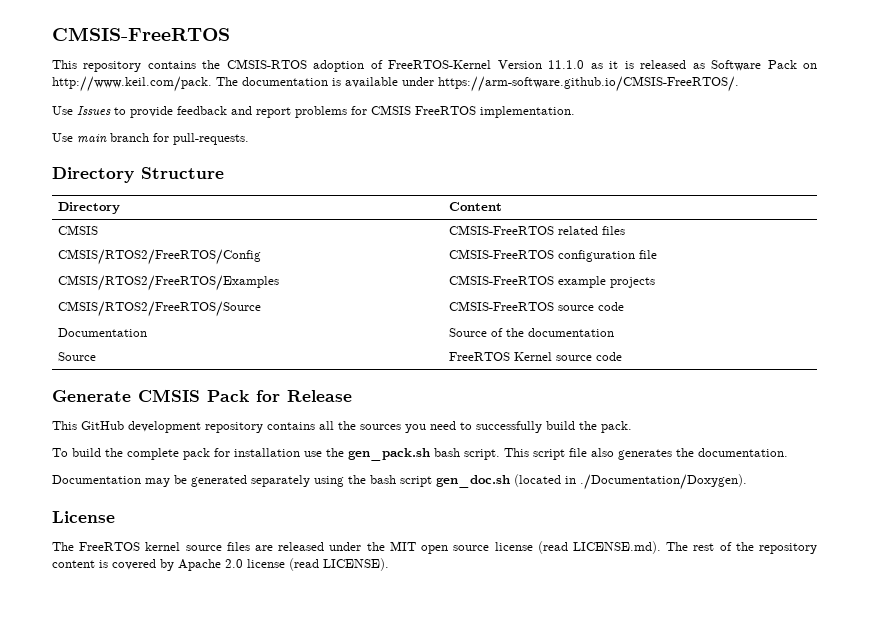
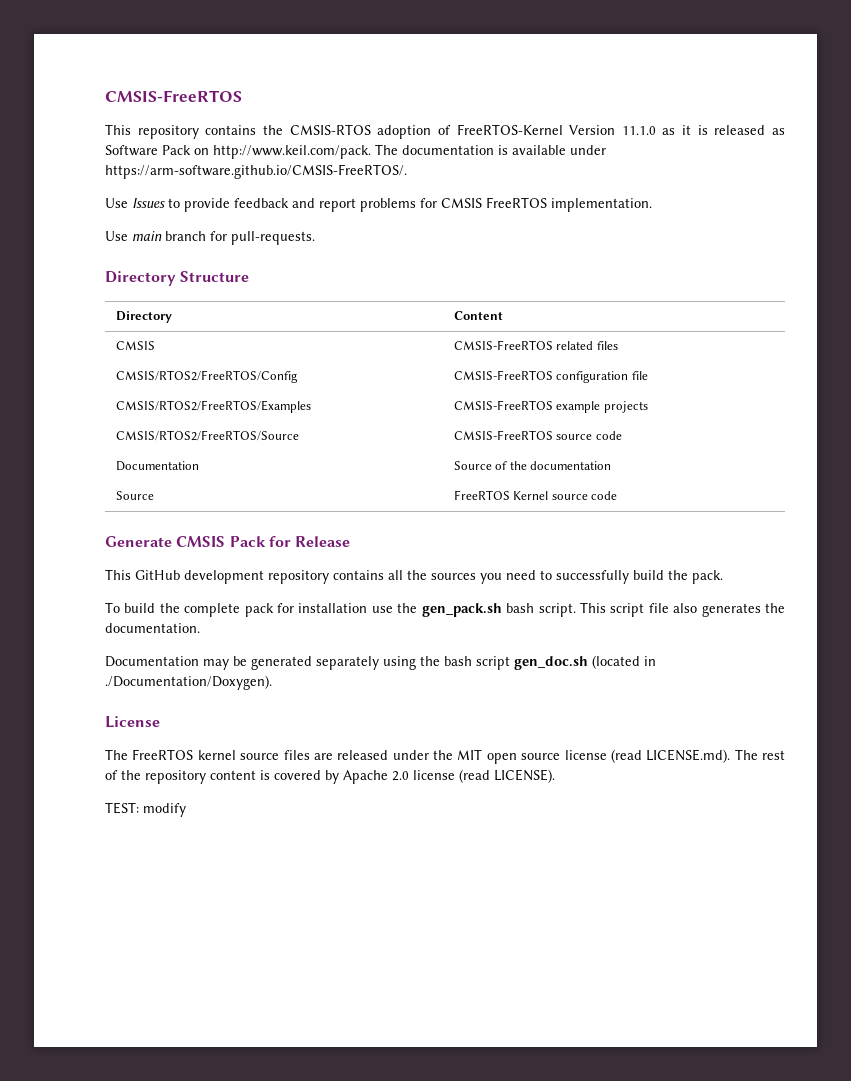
(389, 564) none -> [105,802,186,817] // TEST: modify

